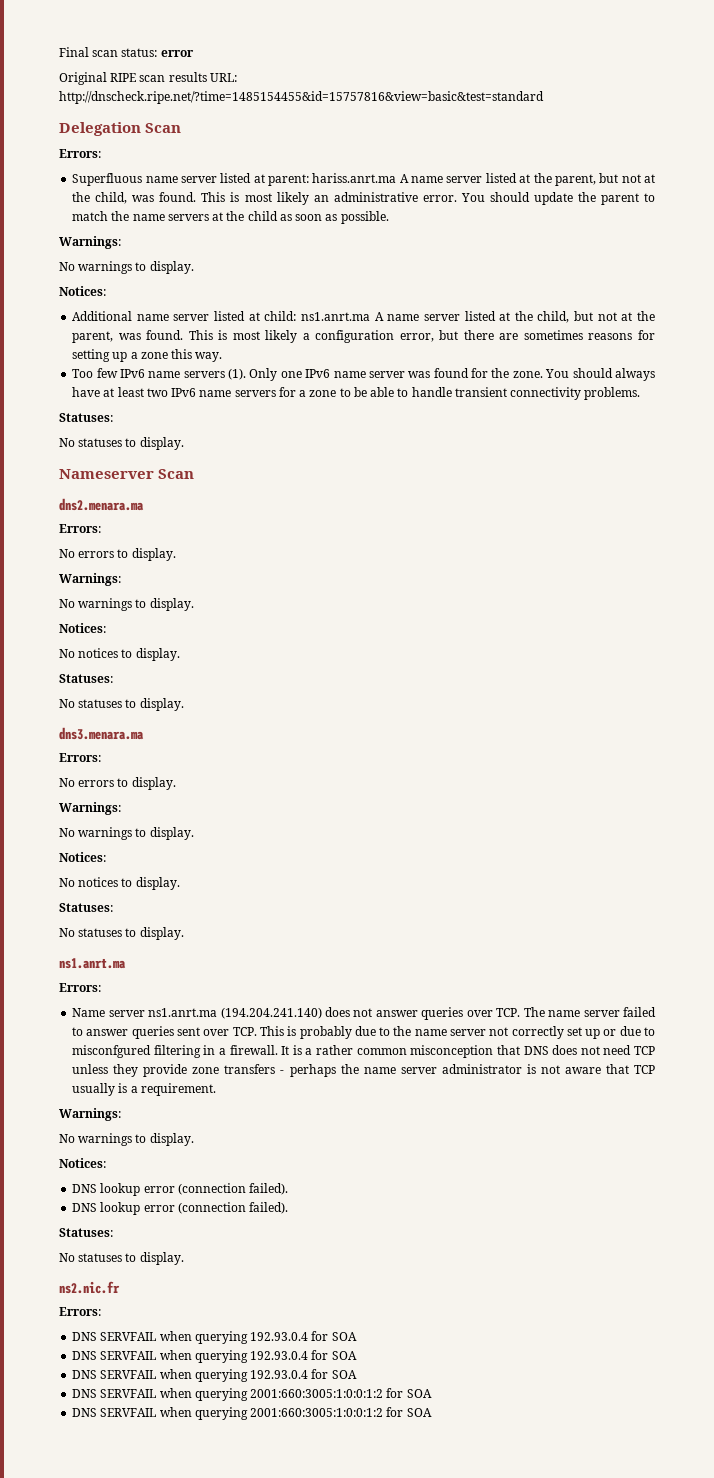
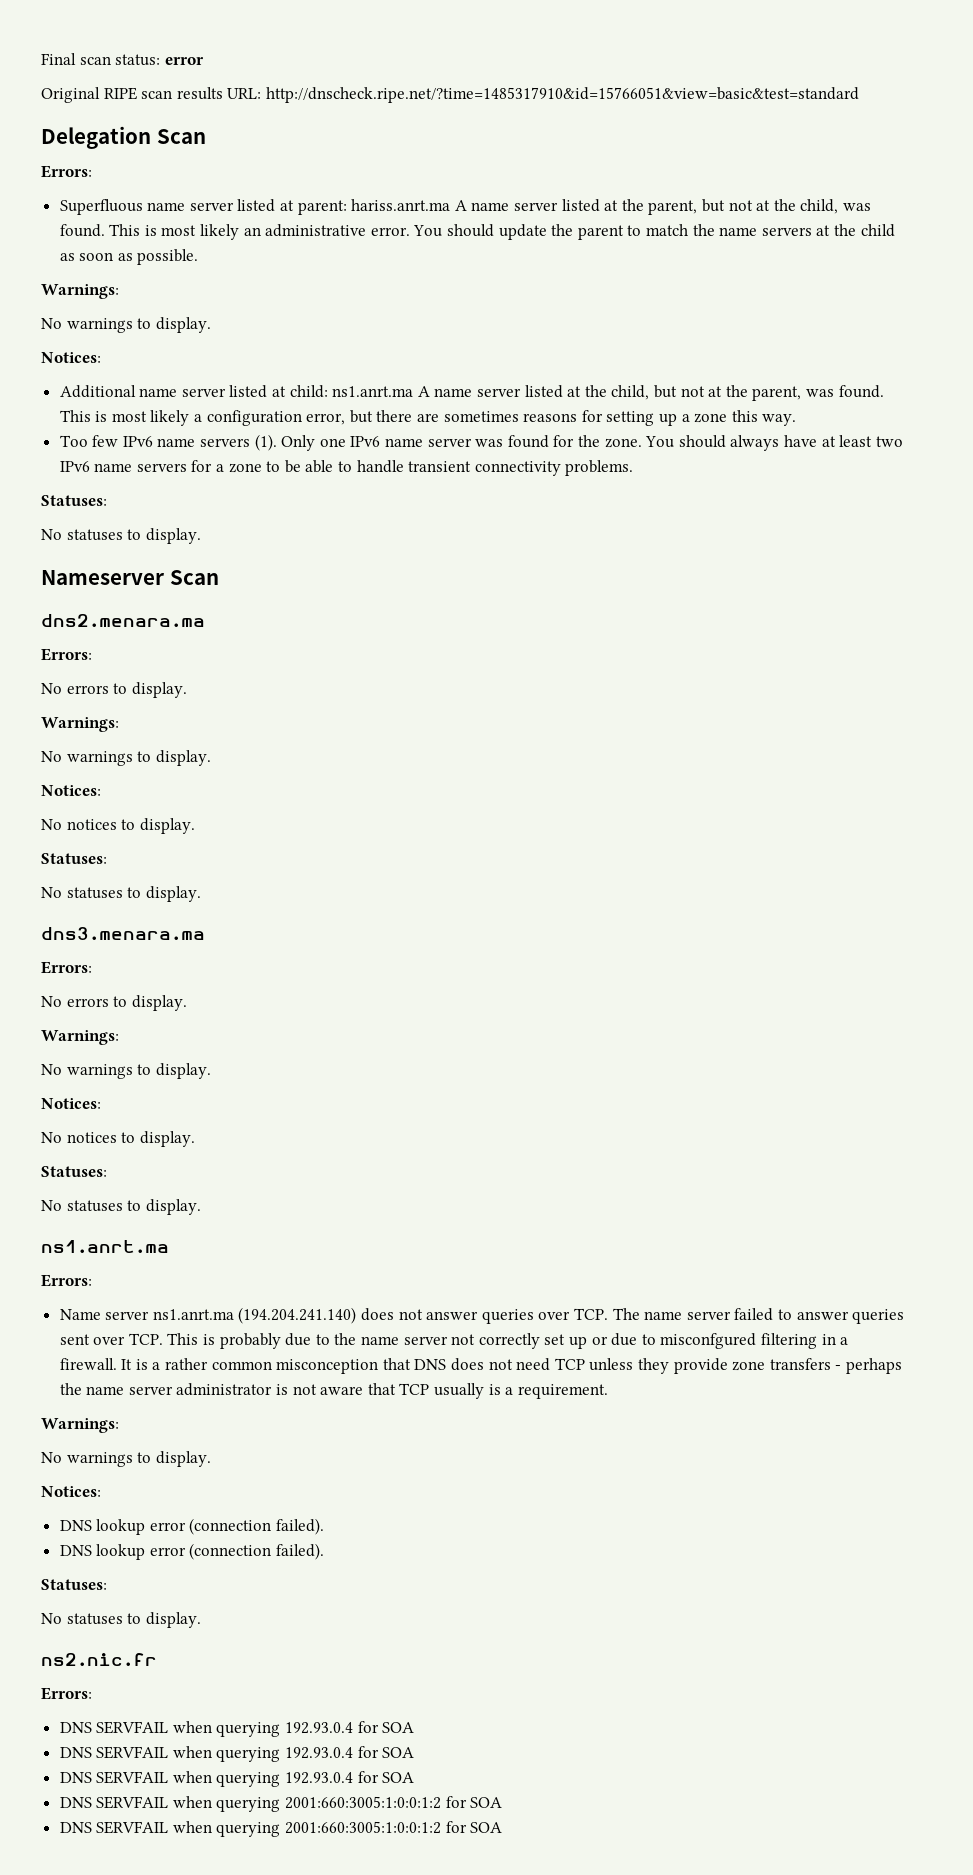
[59,91,544,104] http://dnscheck.ripe.net/?time=1485154455&id=15757816&view=basic&test=standard -> [265,87,859,103] http://dnscheck.ripe.net/?time=1485317910&id=15766051&view=basic&test=standard

